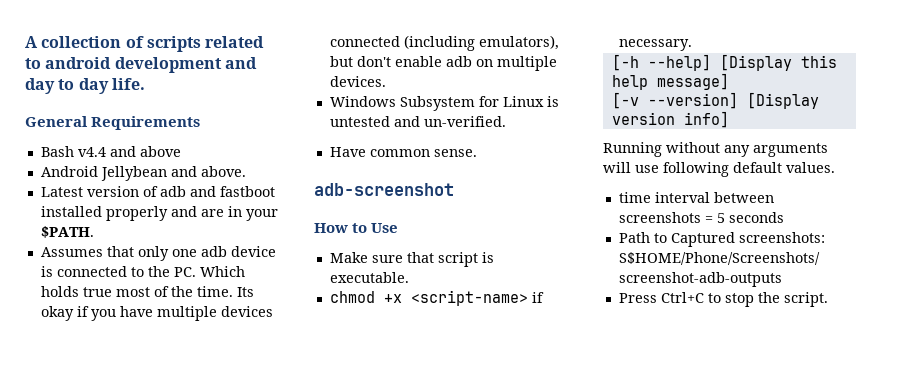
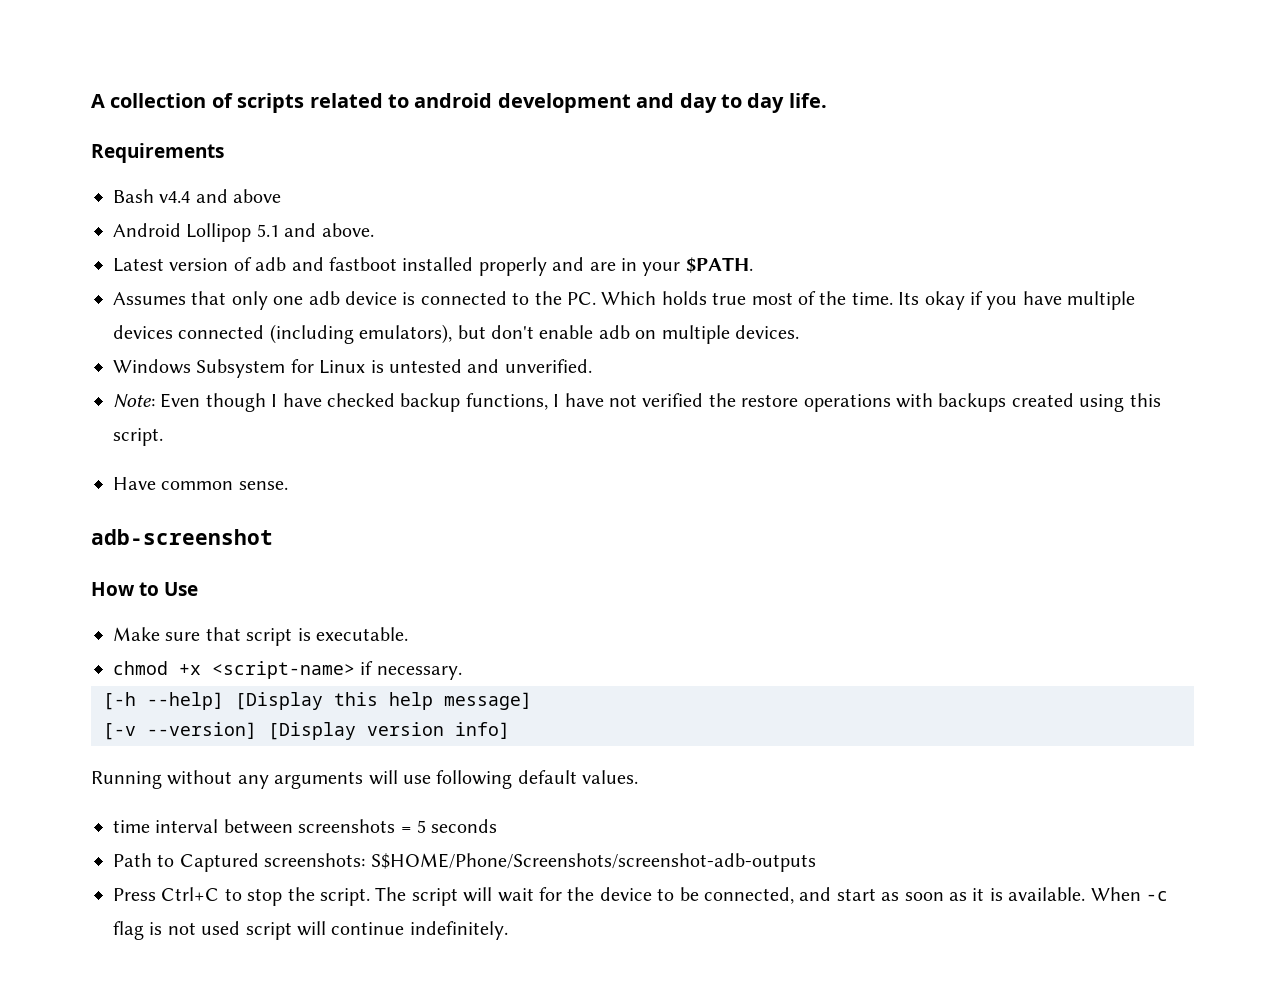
[25,116,88,127] General -> (827, 100) none
[100,166,167,181] Jellybean -> [186,223,279,242] Lollipop 5.1
[423,116,506,127] un-verified. -> [504,359,592,373] [113,393,1161,412] [113,428,163,446] unverified. // Note: Even though I have checked backup functions, I have not verified the restore operations with backups created using this script.
(828, 299) none -> [375,887,1168,906] [113,921,508,940] The script will wait for the device to be connected, and start as soon as it is available. When -c flag is not used script will continue indefinitely.

